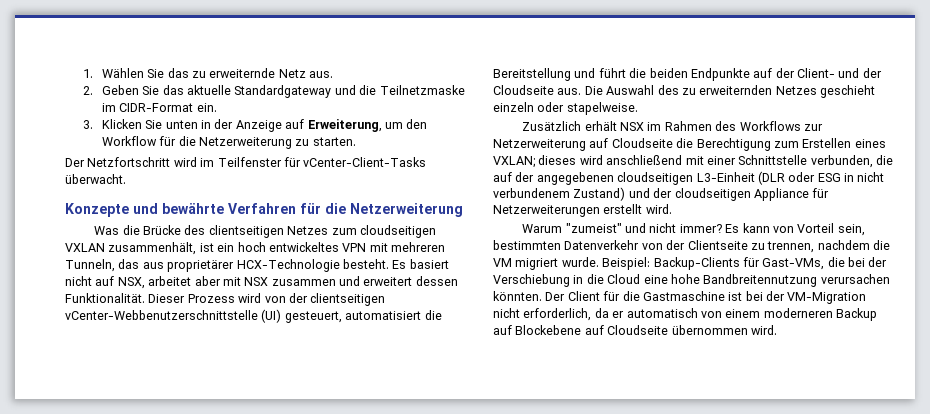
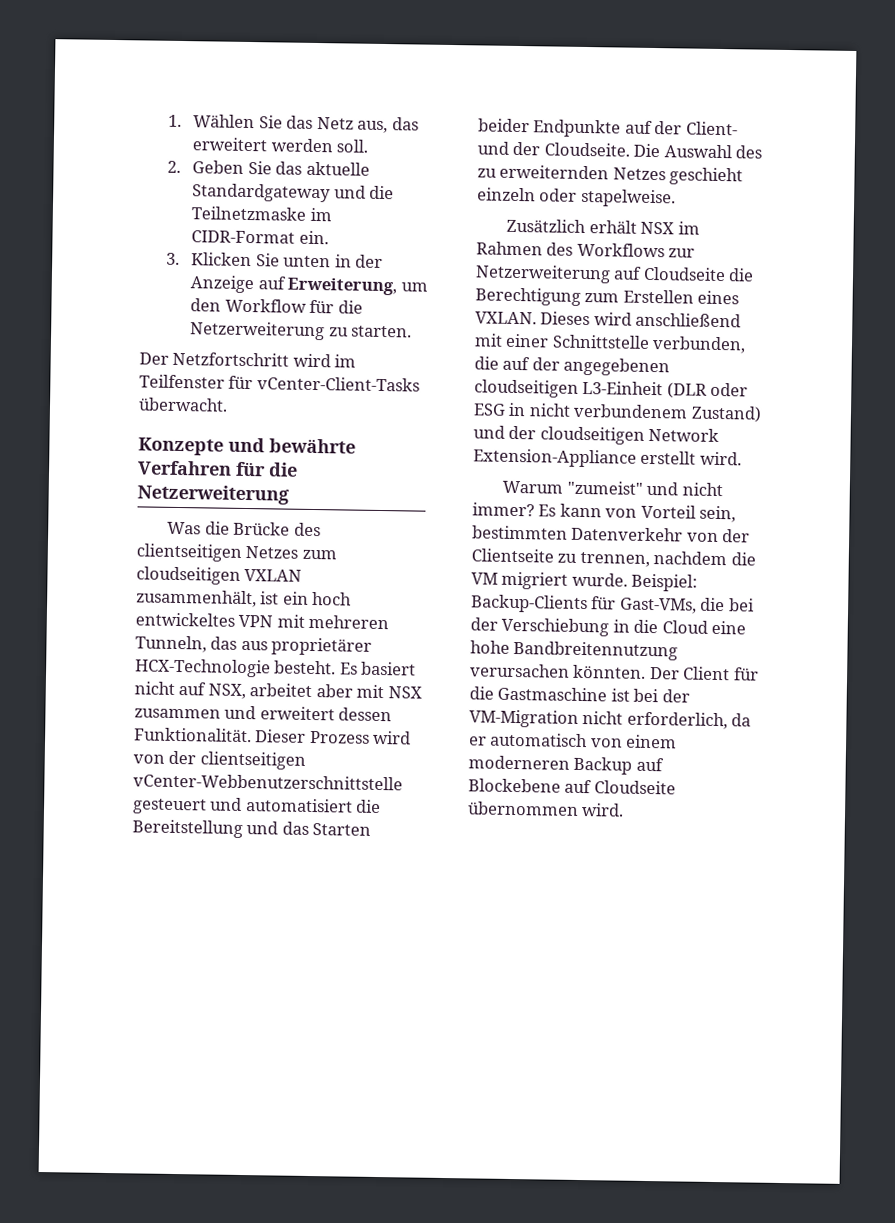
[192,68,334,78] zu erweiternde Netz aus. -> [316,116,419,134] [192,137,369,153] Netz aus, das erweitert werden soll.
[261,309,342,323] (UI) gesteuert, -> [132,797,243,815] gesteuert und
[598,68,688,78] führt die beiden -> [281,821,372,836] [478,118,530,133] das Starten beider
[493,85,582,95] Cloudseite aus. -> [543,142,630,157] Cloudseite.
[493,155,577,168] VXLAN; dieses -> [475,311,591,326] VXLAN. Dieses
[753,188,830,201] [493,205,600,217] Appliance für Netzerweiterungen -> [648,427,720,443] [473,448,637,468] Network Extension-Appliance

